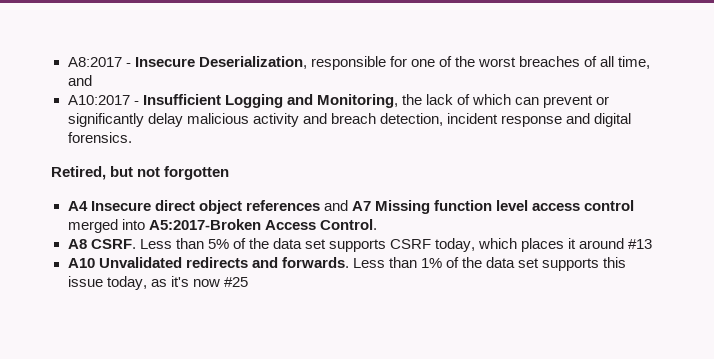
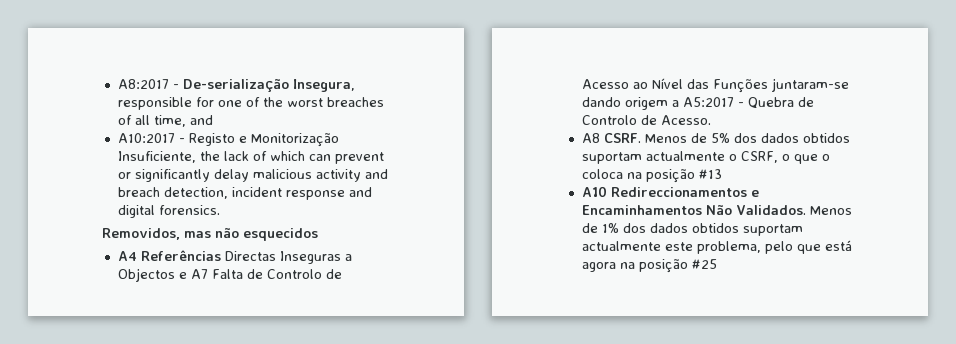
[134,56,307,69] Insecure Deserialization, -> [182,79,355,92] De-serialização Insegura,
[142,94,398,108] Insufficient Logging and Monitoring, -> [188,133,339,147] [117,151,196,163] Registo e Monitorização Insuficiente,
[51,166,230,180] [67,200,635,214] [67,219,377,233] [67,238,653,252] [67,257,627,271] [67,276,220,290] Retired, but not forgotten // A4 Insecure direct object references and A7 Missing function level access control merged into A5:2017-Broken Access Control. // A8 CSRF. Less than 5% of the data set supports CSRF today, which places it around #13 // A10 Unvalidated redirects and forwards. Less than 1% of the data set supports this issue today, as it's now -> [102,228,318,241] [117,250,352,264] [117,268,342,282] [581,78,849,93] [581,97,814,110] [581,115,711,125] [581,133,850,143] [581,151,830,164] [581,169,722,183] [581,186,759,197] [581,205,852,215] [581,223,803,236] [581,240,852,254] [581,259,688,273] Removidos, mas não esquecidos // A4 Referências Directas Inseguras a Objectos e A7 Falta de Controlo de Acesso ao Nível das Funções juntaram-se dando origem a A5:2017 - Quebra de Controlo de Acesso. // A8 CSRF. Menos de 5% dos dados obtidos suportam actualmente o CSRF, o que o coloca na posição #13 // A10 Redireccionamentos e Encaminhamentos Não Validados. Menos de 1% dos dados obtidos suportam actualmente este problema, pelo que está agora na posição

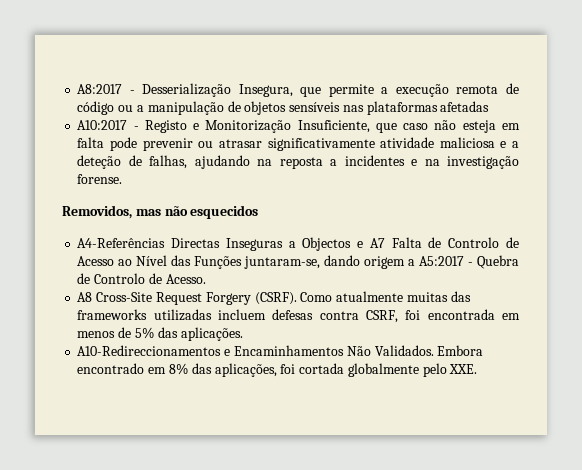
[182,79,355,92] [117,97,384,110] [117,115,213,127] De-serialização Insegura, responsible for one of the worst breaches of all time, and -> [142,83,519,97] [77,101,490,115] Desserialização Insegura, que permite a execução remota de código ou a manipulação de objetos sensíveis nas plataformas afetadas
[199,151,384,164] [117,169,388,182] [117,187,372,200] [117,205,220,218] the lack of which can prevent or significantly delay malicious activity and breach detection, incident response and digital forensics. -> [375,120,520,133] [77,137,519,151] [77,155,519,169] [77,174,123,184] que caso não esteja em falta pode prevenir ou atrasar significativamente atividade maliciosa e a deteção de falhas, ajudando na reposta a incidentes e na investigação forense.
[117,250,221,261] A4 Referências -> [77,238,166,248] A4-Referências
[771,78,849,92] juntaram-se -> [244,256,321,269] juntaram-se,
[603,133,850,143] [581,151,830,164] [581,169,722,183] [581,186,759,197] [581,205,852,215] [581,223,803,236] [581,240,852,254] [581,259,717,273] CSRF. Menos de 5% dos dados obtidos suportam actualmente o CSRF, o que o coloca na posição #13 // A10 Redireccionamentos e Encaminhamentos Não Validados. Menos de 1% dos dados obtidos suportam actualmente este problema, pelo que está agora na posição #25 -> [96,291,471,305] [77,309,520,323] [77,327,243,341] [77,345,484,356] [77,363,478,377] Cross-Site Request Forgery (CSRF). Como atualmente muitas das frameworks utilizadas incluem defesas contra CSRF, foi encontrada em menos de 5% das aplicações. // A10-Redireccionamentos e Encaminhamentos Não Validados. Embora encontrado em 8% das aplicações, foi cortada globalmente pelo XXE.

